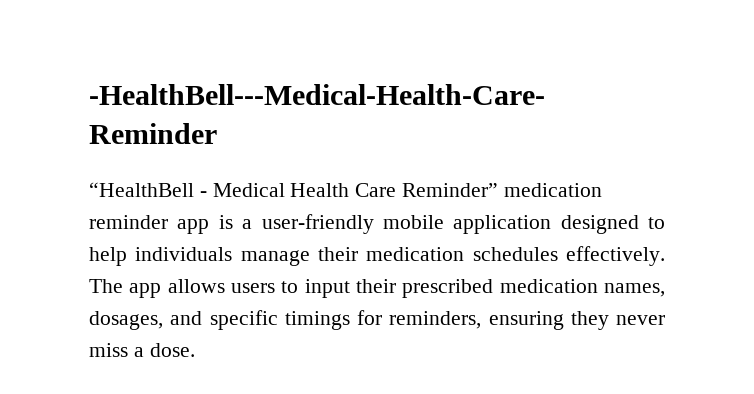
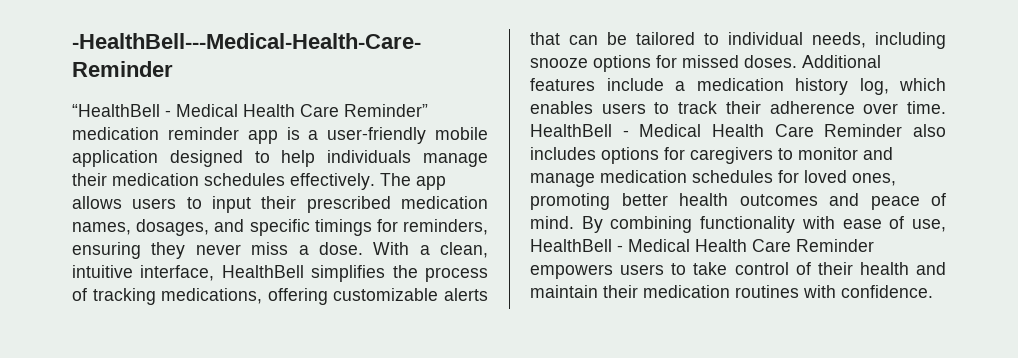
(195, 350) none -> [373,242,488,258] [72,265,488,282] [72,288,488,305] [530,32,946,49] [530,55,881,72] [530,78,946,95] [530,101,946,114] [530,124,946,137] [530,147,893,164] [530,170,896,187] [530,193,946,210] [530,216,946,233] [530,239,874,252] [530,262,946,279] [530,285,933,298] With a clean, intuitive interface, HealthBell simplifies the process of tracking medications, offering customizable alerts that can be tailored to individual needs, including snooze options for missed doses. Additional features include a medication history log, which enables users to track their adherence over time. HealthBell - Medical Health Care Reminder also includes options for caregivers to monitor and manage medication schedules for loved ones, promoting better health outcomes and peace of mind. By combining functionality with ease of use, HealthBell - Medical Health Care Reminder empowers users to take control of their health and maintain their medication routines with confidence.

